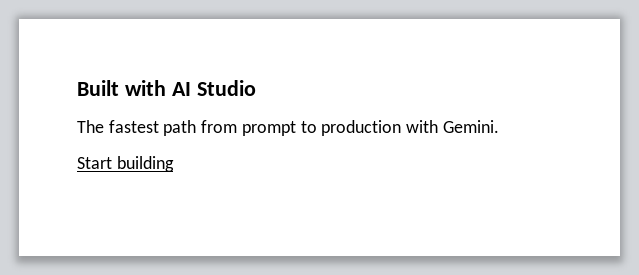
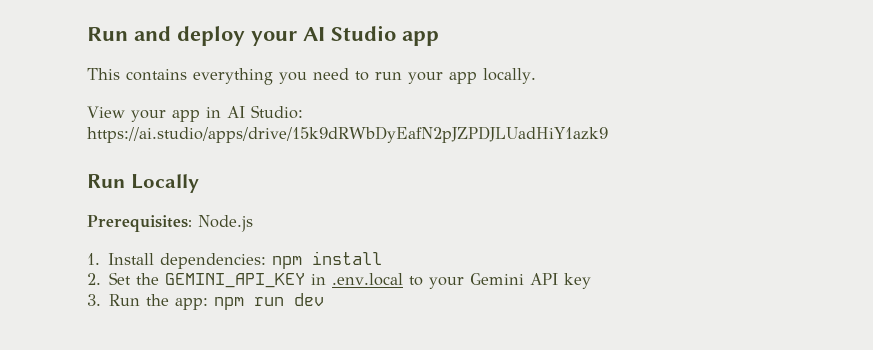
[77,80,256,96] [77,120,499,136] [77,156,174,172] Built with AI Studio // The fastest path from prompt to production with Gemini. // Start building -> [87,25,439,46] [87,68,536,85] [87,105,303,122] [87,126,608,143] [87,174,199,193] [87,215,253,232] [87,251,383,269] [87,272,592,289] [87,293,325,310] Run and deploy your AI Studio app // This contains everything you need to run your app locally. // View your app in AI Studio: https://ai.studio/apps/drive/15k9dRWbDyEafN2pJZPDJLUadHiY1azk9 // Run Locally // Prerequisites: Node.js // 1. Install dependencies: npm install // 2. Set the GEMINI_API_KEY in .env.local to your Gemini API key // 3. Run the app: npm run dev

